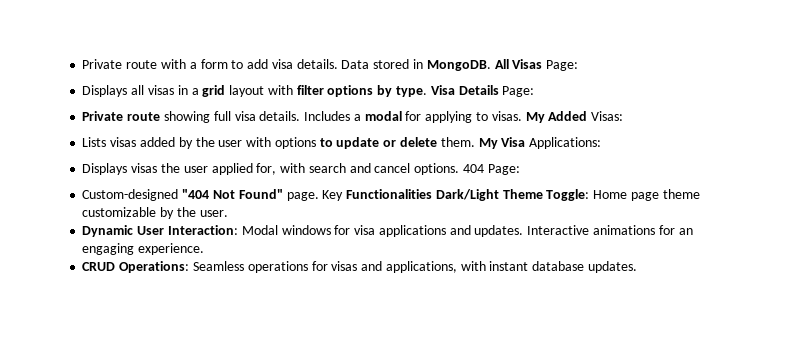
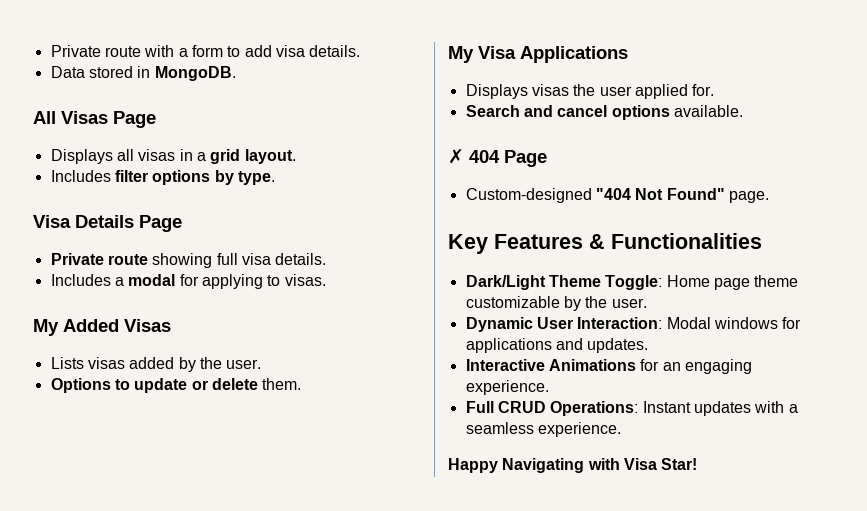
(338, 64) none -> (361, 51) //
(491, 65) none -> (236, 73) //
[546,60,579,71] Page: -> [113,111,156,128] Page
[229,85,293,97] layout with -> [244,149,296,164] [50,170,111,182] layout. // Includes
(427, 91) none -> (275, 178) //
[502,86,535,97] Page: -> [139,215,182,232] Page
(301, 116) none -> (327, 259) //
(522, 116) none -> (326, 280) //
[591,111,624,121] Visas: -> [124,319,171,332] Visas
[218,137,316,149] user with options -> [226,359,262,369] [50,378,111,393] user. // Options
(475, 142) none -> (302, 384) //
[529,137,602,149] Applications: -> [520,46,628,63] Applications
[256,163,520,175] for, with search and cancel options. 404 Page: -> [692,84,715,96] [465,105,743,120] [448,149,547,167] for. // Search and cancel options available. // ✗ 404 Page
[322,190,344,201] Key -> [448,234,605,254] // Key Features &
(433, 194) none -> (762, 241) //
[354,225,376,235] visa -> (802, 323) none
[527,225,655,235] Interactive animations -> [465,359,636,371] // Interactive Animations
(205, 249) none -> [465,401,494,413] Full
[192,261,637,273] Seamless operations for visas and applications, with instant database updates. -> [642,401,798,416] [465,422,621,437] [448,458,698,473] Instant updates with a seamless experience. // Happy Navigating with Visa Star!

